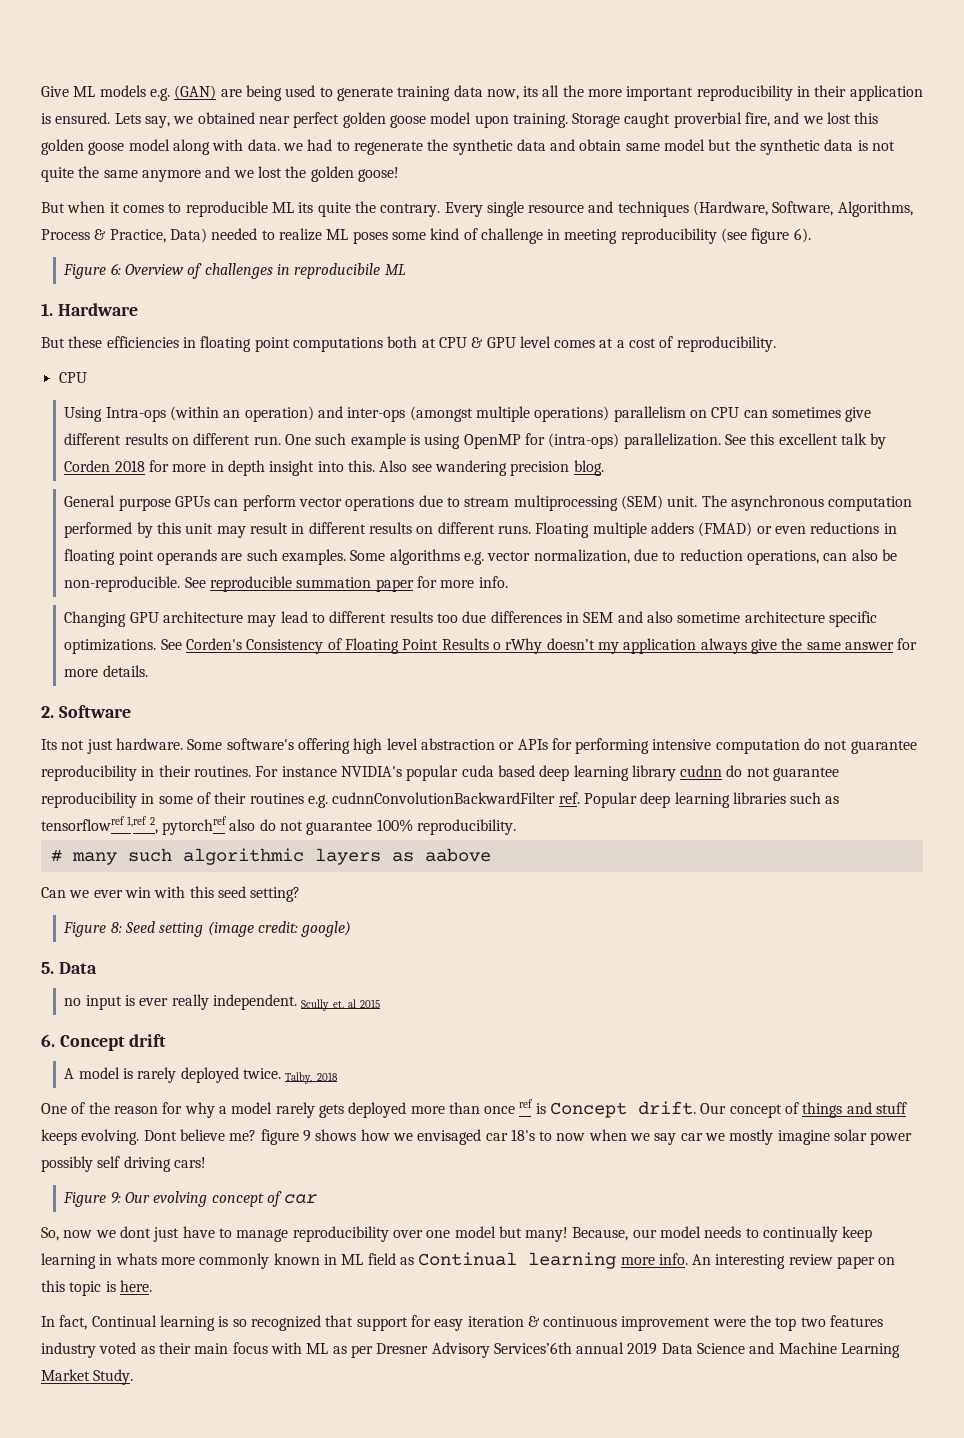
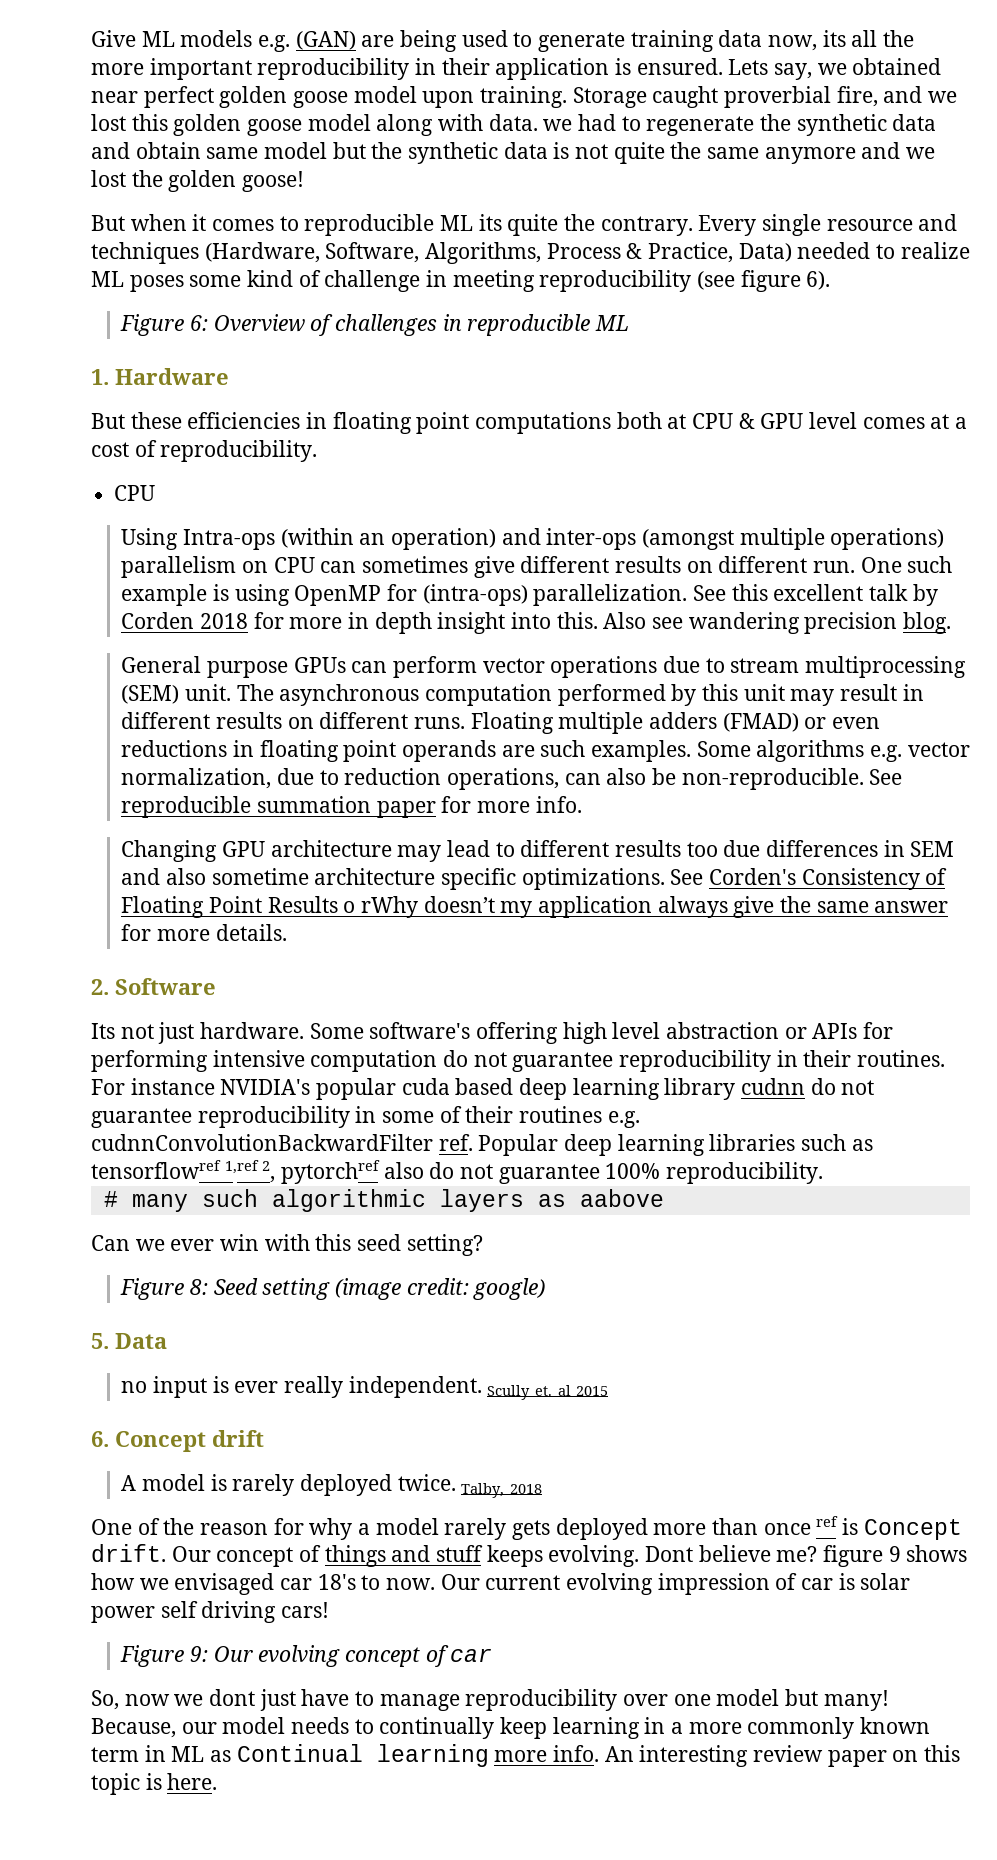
[294,263,381,279] reproducibile -> [467,314,591,336] reproducible
[556,1129,830,1145] now when we say car we mostly imagine -> [386,1573,855,1595] now. Our current evolving impression of car is
[41,1156,93,1172] possibly -> (155, 1614) none
[115,1253,157,1265] whats -> [671,1722,684,1734] a
(320, 1259) none -> [91,1747,139,1762] term
[367,1253,396,1265] field -> (205, 1754) none
[41,1315,884,1331] [41,1342,901,1358] [41,1369,134,1385] // In fact, Continual learning is so recognized that support for easy iteration & continuous improvement were the top two features industry voted as their main focus with ML as per Dresner Advisory Services’6th annual 2019 Data Science and Machine Learning Market Study. -> (218, 1781) none

